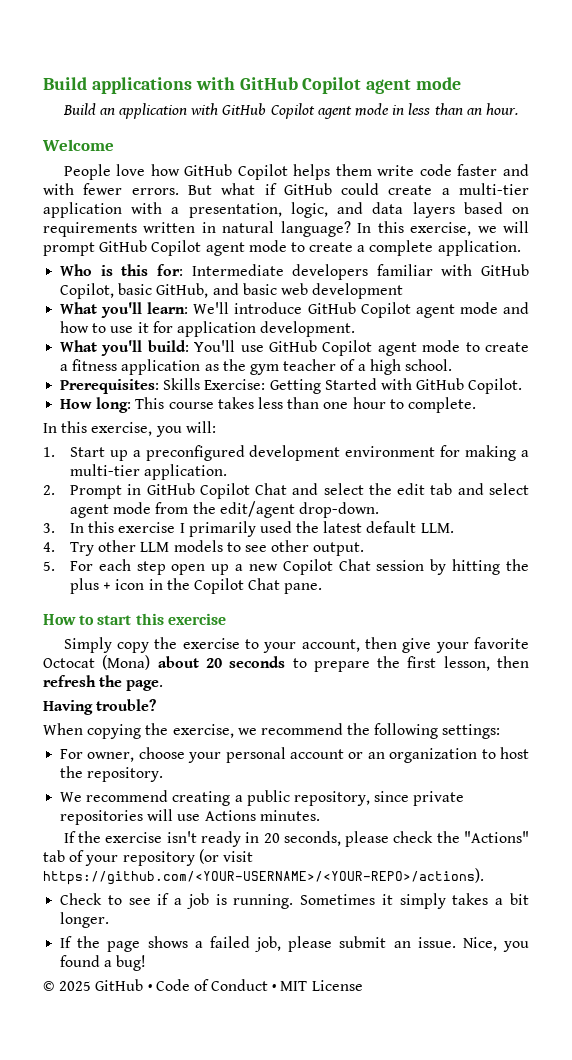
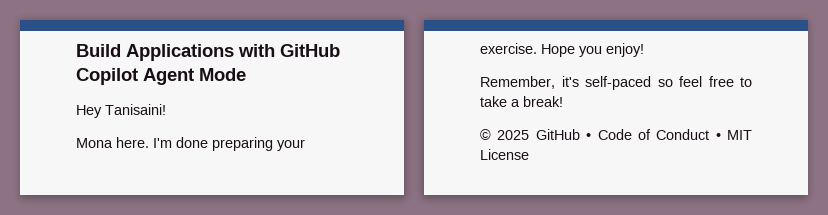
[43,77,462,94] [62,103,518,119] [42,139,114,151] [63,164,529,180] [43,183,529,195] [43,202,529,218] [43,221,530,237] [43,240,521,256] [60,264,529,280] [60,283,404,299] [60,302,529,318] [60,321,356,337] [60,340,529,356] [60,359,452,375] [60,378,523,394] [60,397,476,413] [43,421,216,437] [43,445,529,461] [69,464,228,480] [43,483,529,499] [69,501,379,518] [43,521,454,537] [43,540,365,556] [43,559,529,575] [69,578,323,594] [43,613,226,625] [63,637,529,653] [43,655,529,672] [43,675,164,691] [43,699,157,715] [43,723,501,739] [60,747,529,763] [60,766,164,782] [60,790,465,806] [60,809,320,825] [63,831,529,847] [43,849,253,866] [43,868,484,885] [60,893,529,909] [60,912,110,928] [60,936,530,952] [60,955,147,971] Build applications with GitHub Copilot agent mode // Build an application with GitHub Copilot agent mode in less than an hour. // Welcome // People love how GitHub Copilot helps them write code faster and with fewer errors. But what if GitHub could create a multi-tier application with a presentation, logic, and data layers based on requirements written in natural language? In this exercise, we will prompt GitHub Copilot agent mode to create a complete application. // Who is this for: Intermediate developers familiar with GitHub Copilot, basic GitHub, and basic web development // What you'll learn: We'll introduce GitHub Copilot agent mode and how to use it for application development. // What you'll build: You'll use GitHub Copilot agent mode to create a fitness application as the gym teacher of a high school. // Prerequisites: Skills Exercise: Getting Started with GitHub Copilot. // How long: This course takes less than one hour to complete. // In this exercise, you will: // 1. Start up a preconfigured development environment for making a multi-tier application. // 2. Prompt in GitHub Copilot Chat and select the edit tab and select agent mode from the edit/agent drop-down. // 3. In this exercise I primarily used the latest default LLM. // 4. Try other LLM models to see other output. // 5. For each step open up a new Copilot Chat session by hitting the plus + icon in the Copilot Chat pane. // How to start this exercise // Simply copy the exercise to your account, then give your favorite Octocat (Mona) about 20 seconds to prepare the first lesson, then refresh the page. // Having trouble? // When copying the exercise, we recommend the following settings: // For owner, choose your personal account or an organization to host the repository. // We recommend creating a public repository, since private repositories will use Actions minutes. // If the exercise isn't ready in 20 seconds, please check the "Actions" tab of your repository (or visit https://github.com/<YOUR-USERNAME>/<YOUR-REPO>/actions). // Check to see if a job is running. Sometimes it simply takes a bit longer. // If the page shows a failed job, please submit an issue. Nice, you found a bug! -> [76,44,340,61] [76,68,246,85] [76,104,166,118] [76,137,305,151] [480,43,644,57] [480,76,752,90] [480,96,563,107] Build Applications with GitHub Copilot Agent Mode // Hey Tanisaini! // Mona here. I'm done preparing your exercise. Hope you enjoy! // Remember, it's self-paced so feel free to take a break!

